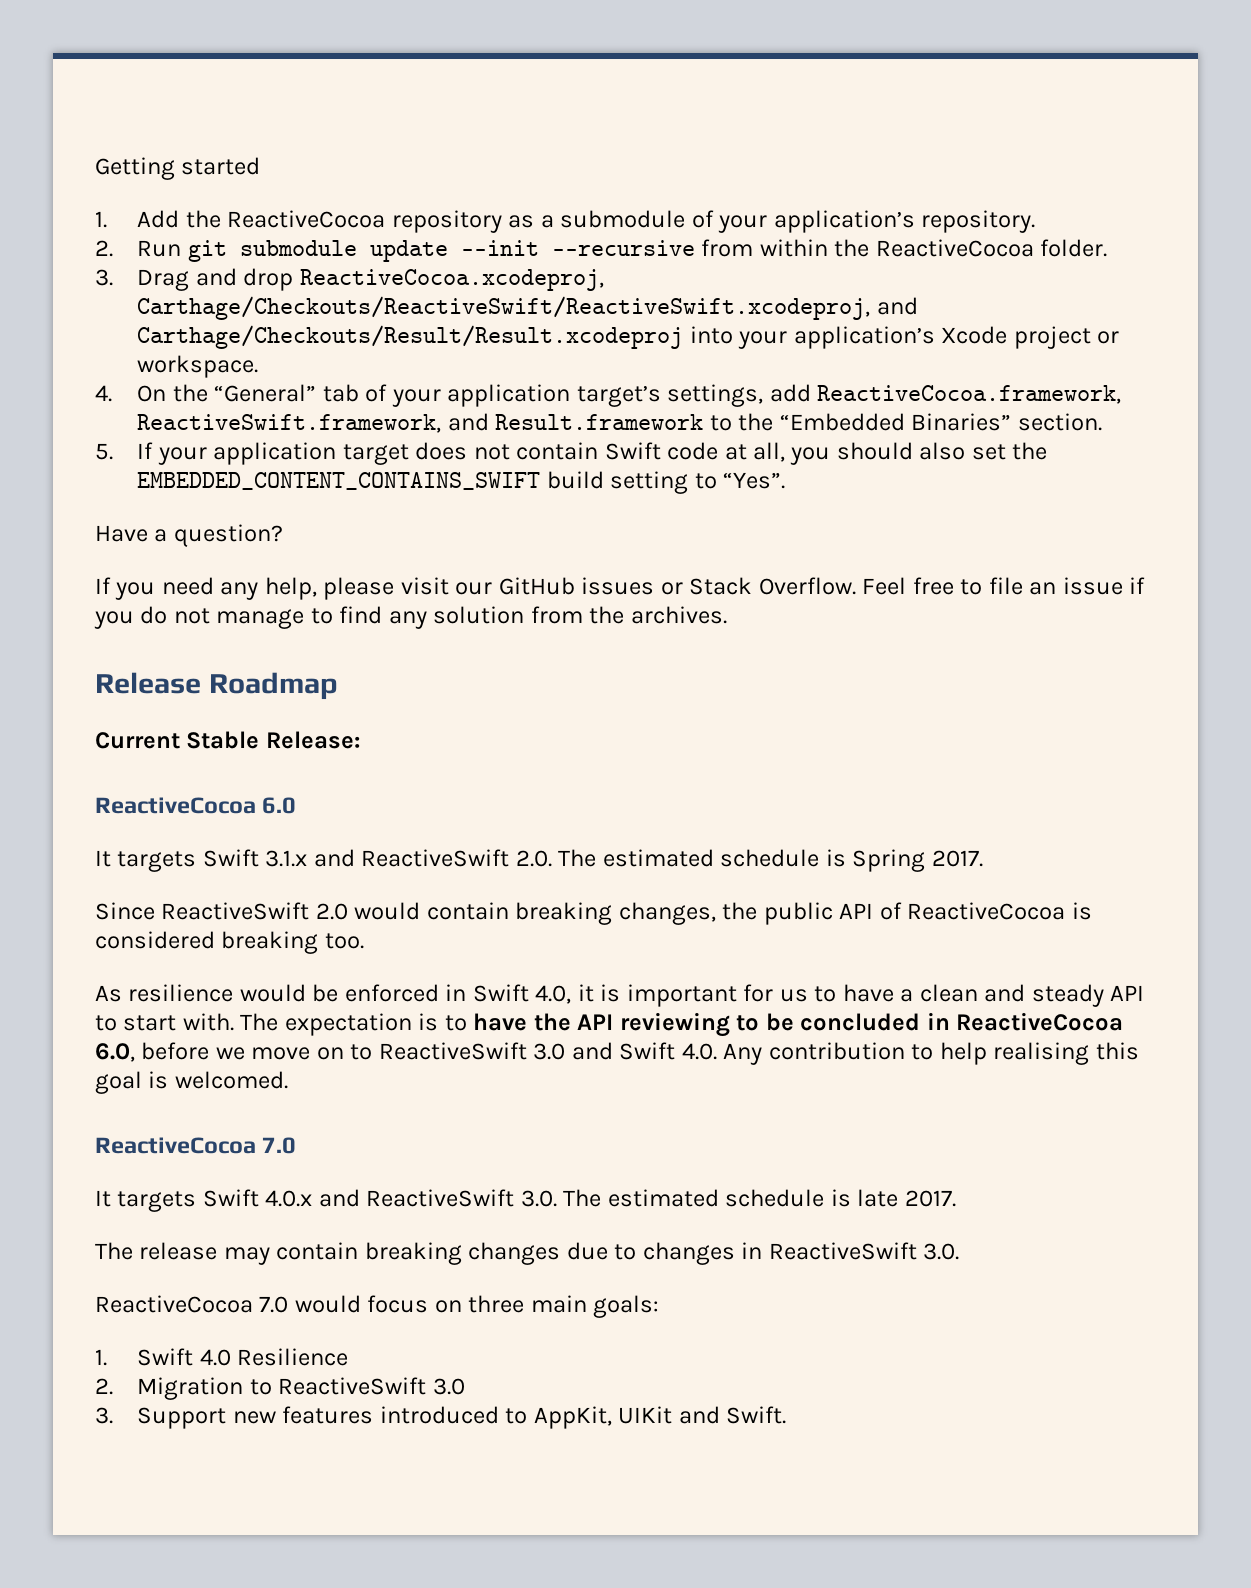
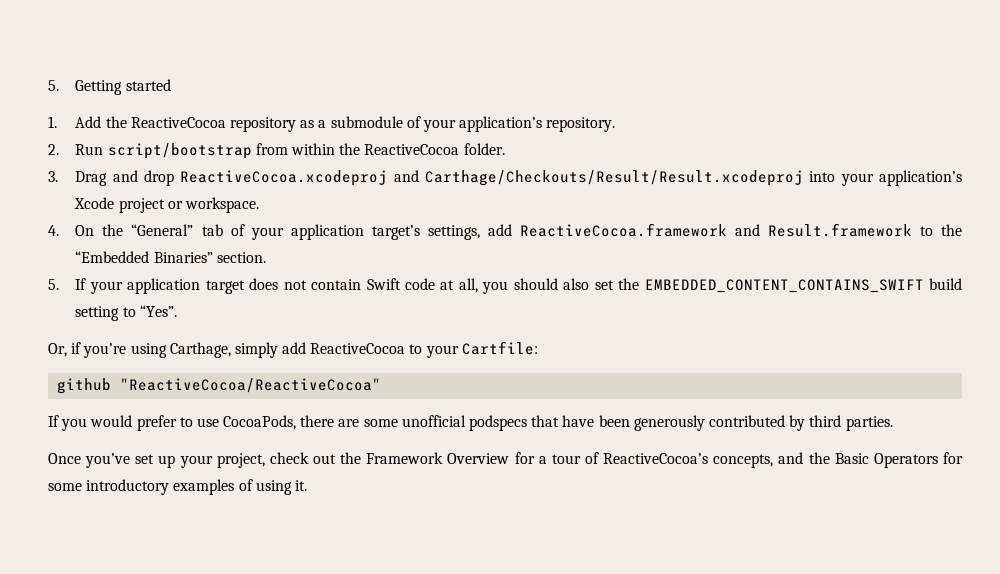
(95, 168) none -> [48,80,59,91] 5.
[187,240,695,262] git submodule update --init --recursive -> [107,143,252,159] script/bootstrap
[299,269,604,291] [137,296,871,320] ReactiveCocoa.xcodeproj, Carthage/Checkouts/ReactiveSwift/ReactiveSwift.xcodeproj, -> [180,170,388,186] ReactiveCocoa.xcodeproj
[817,385,1122,404] [137,414,442,433] ReactiveCocoa.framework, ReactiveSwift.framework, -> [519,223,727,237] ReactiveCocoa.framework
[95,524,283,547] [95,577,1146,600] [94,606,727,629] [95,672,338,700] [95,731,360,749] [95,797,297,814] [95,849,983,872] [95,902,1092,925] [95,931,364,954] [95,984,1145,1007] [95,1012,1124,1037] [95,1042,1139,1065] [95,1071,288,1094] [95,1137,297,1154] [95,1189,956,1212] [95,1242,960,1265] [95,1295,660,1318] [95,1348,349,1366] [95,1377,465,1400] [95,1406,787,1429] Have a question? // If you need any help, please visit our GitHub issues or Stack Overflow. Feel free to file an issue if you do not manage to find any solution from the archives. // Release Roadmap // Current Stable Release: // ReactiveCocoa 6.0 // It targets Swift 3.1.x and ReactiveSwift 2.0. The estimated schedule is Spring 2017. // Since ReactiveSwift 2.0 would contain breaking changes, the public API of ReactiveCocoa is considered breaking too. // As resilience would be enforced in Swift 4.0, it is important for us to have a clean and steady API to start with. The expectation is to have the API reviewing to be concluded in ReactiveCocoa 6.0, before we move on to ReactiveSwift 3.0 and Swift 4.0. Any contribution to help realising this goal is welcomed. // ReactiveCocoa 7.0 // It targets Swift 4.0.x and ReactiveSwift 3.0. The estimated schedule is late 2017. // The release may contain breaking changes due to changes in ReactiveSwift 3.0. // ReactiveCocoa 7.0 would focus on three main goals: // 1. Swift 4.0 Resilience // 2. Migration to ReactiveSwift 3.0 // 3. Support new features introduced to AppKit, UIKit and Swift. -> [48,341,538,358] [57,378,382,394] [48,415,893,431] [48,452,963,468] [48,479,307,495] Or, if you’re using Carthage, simply add ReactiveCocoa to your Cartfile: // github "ReactiveCocoa/ReactiveCocoa" // If you would prefer to use CocoaPods, there are some unofficial podspecs that have been generously contributed by third parties. // Once you’ve set up your project, check out the Framework Overview for a tour of ReactiveCocoa’s concepts, and the Basic Operators for some introductory examples of using it.

